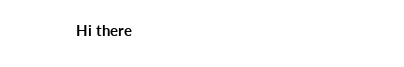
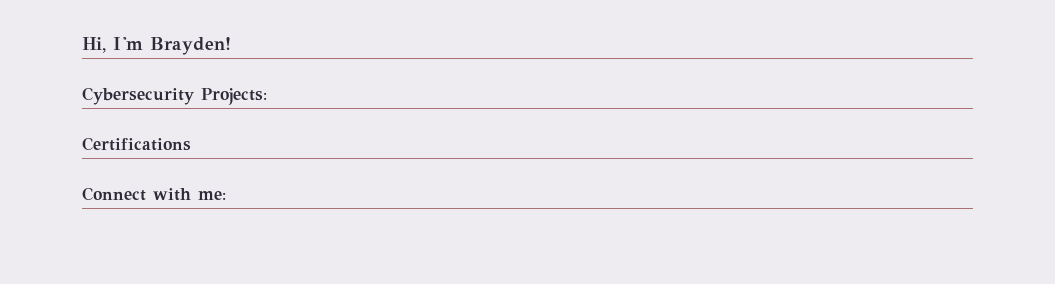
[76,25,133,36] Hi there -> [82,37,231,55] [82,87,267,105] [82,137,191,151] [82,187,226,201] Hi, I'm Brayden! // Cybersecurity Projects: // Certifications // Connect with me:

